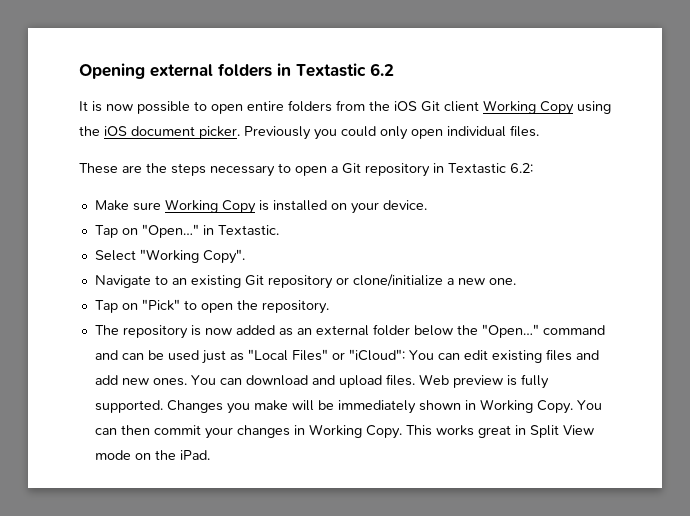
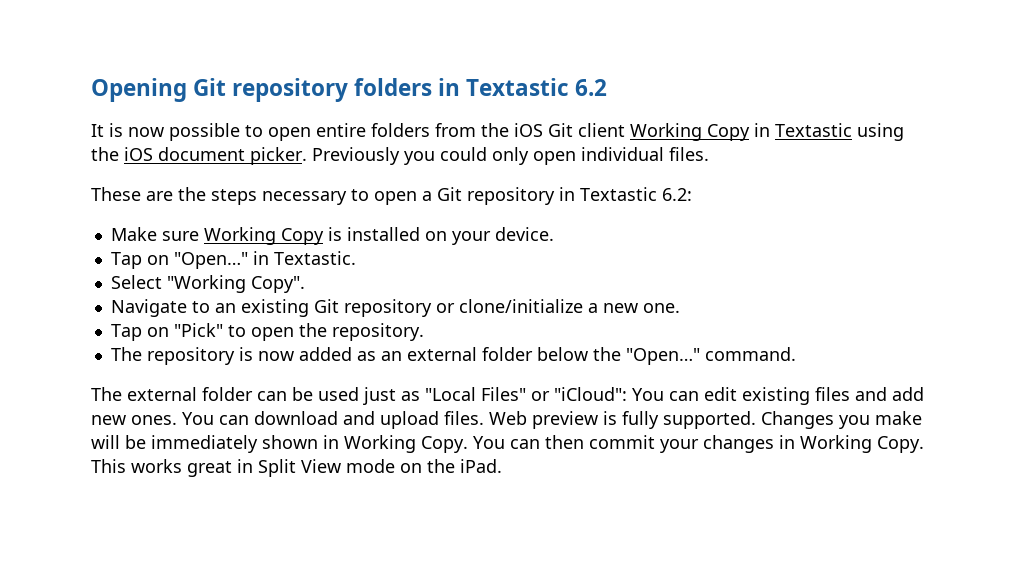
[150,64,213,77] external -> [193,78,349,102] Git repository
(574, 108) none -> [754,123,852,137] in Textastic
[542,325,605,335] [94,350,118,360] command and -> [704,347,796,361] [91,387,253,401] command. // The external folder

